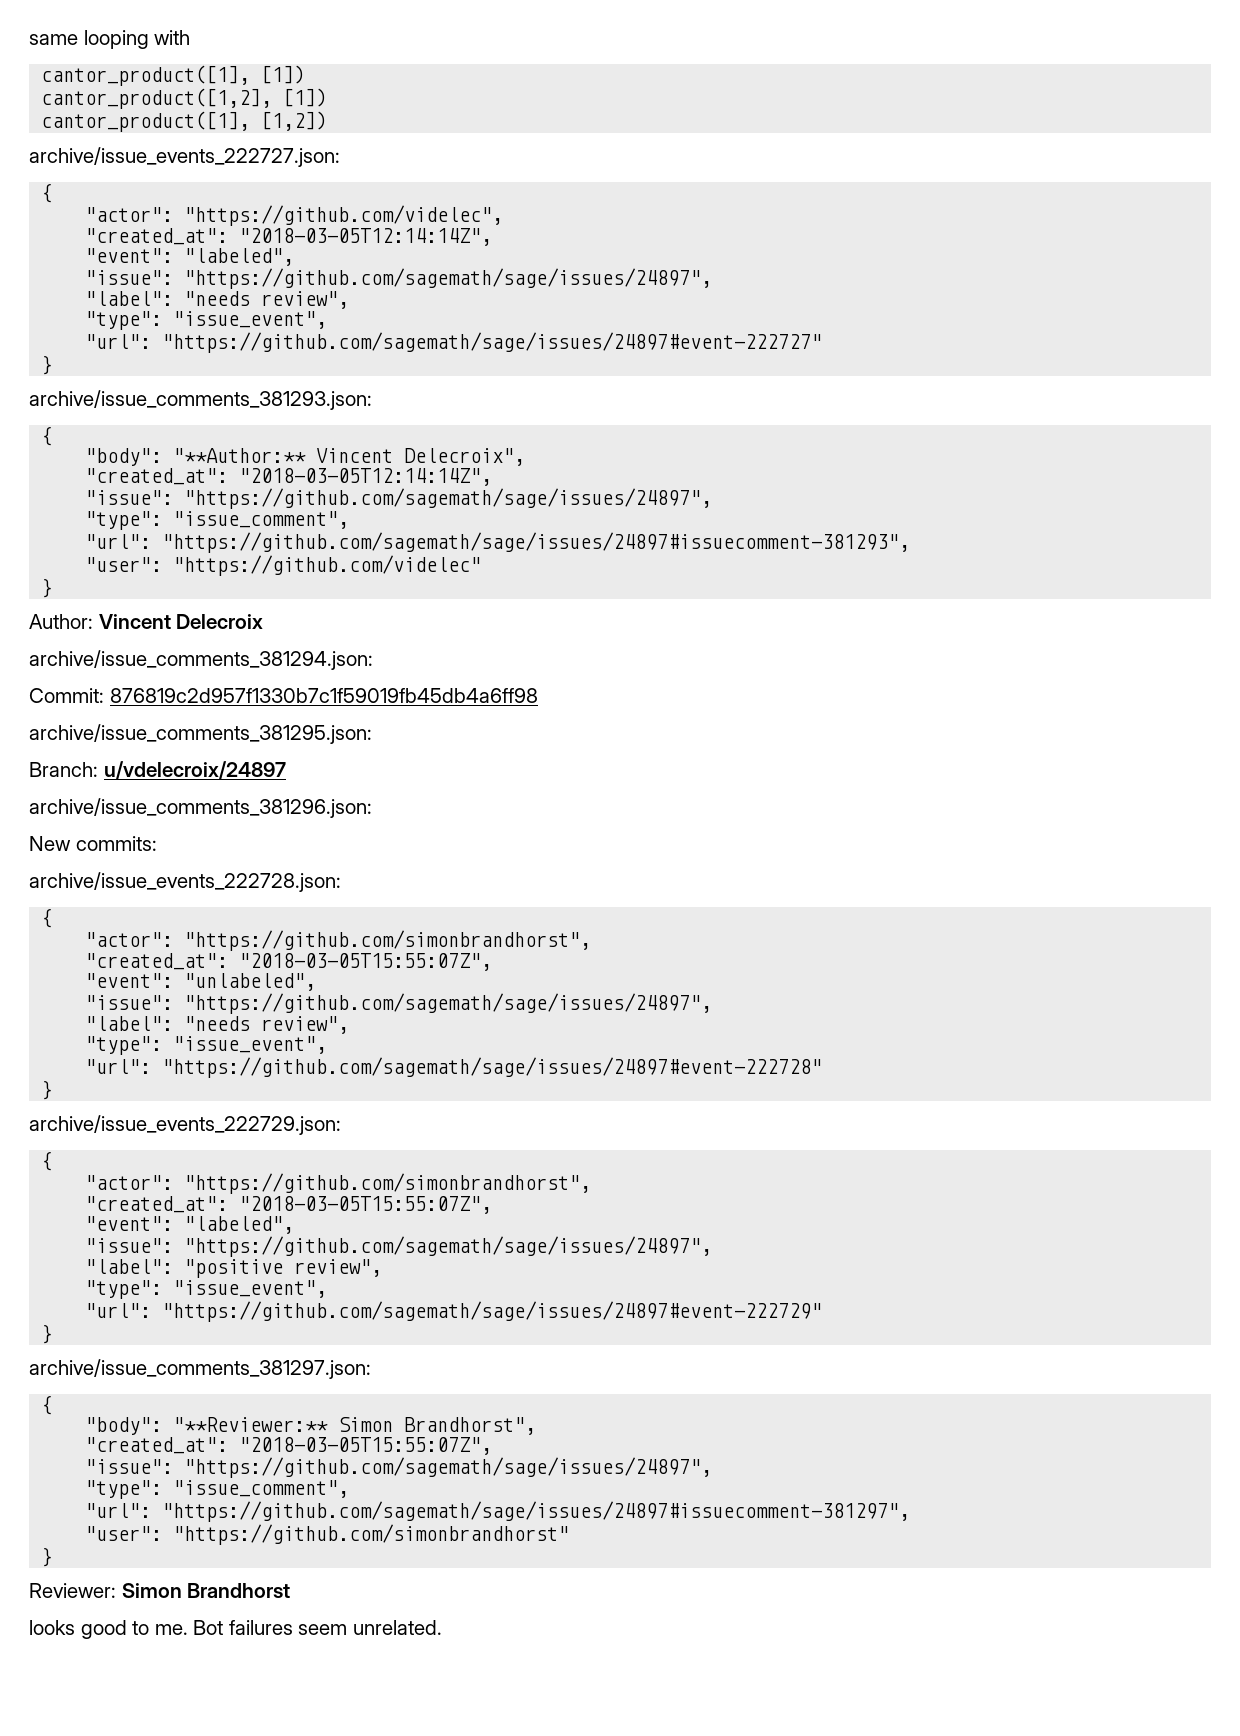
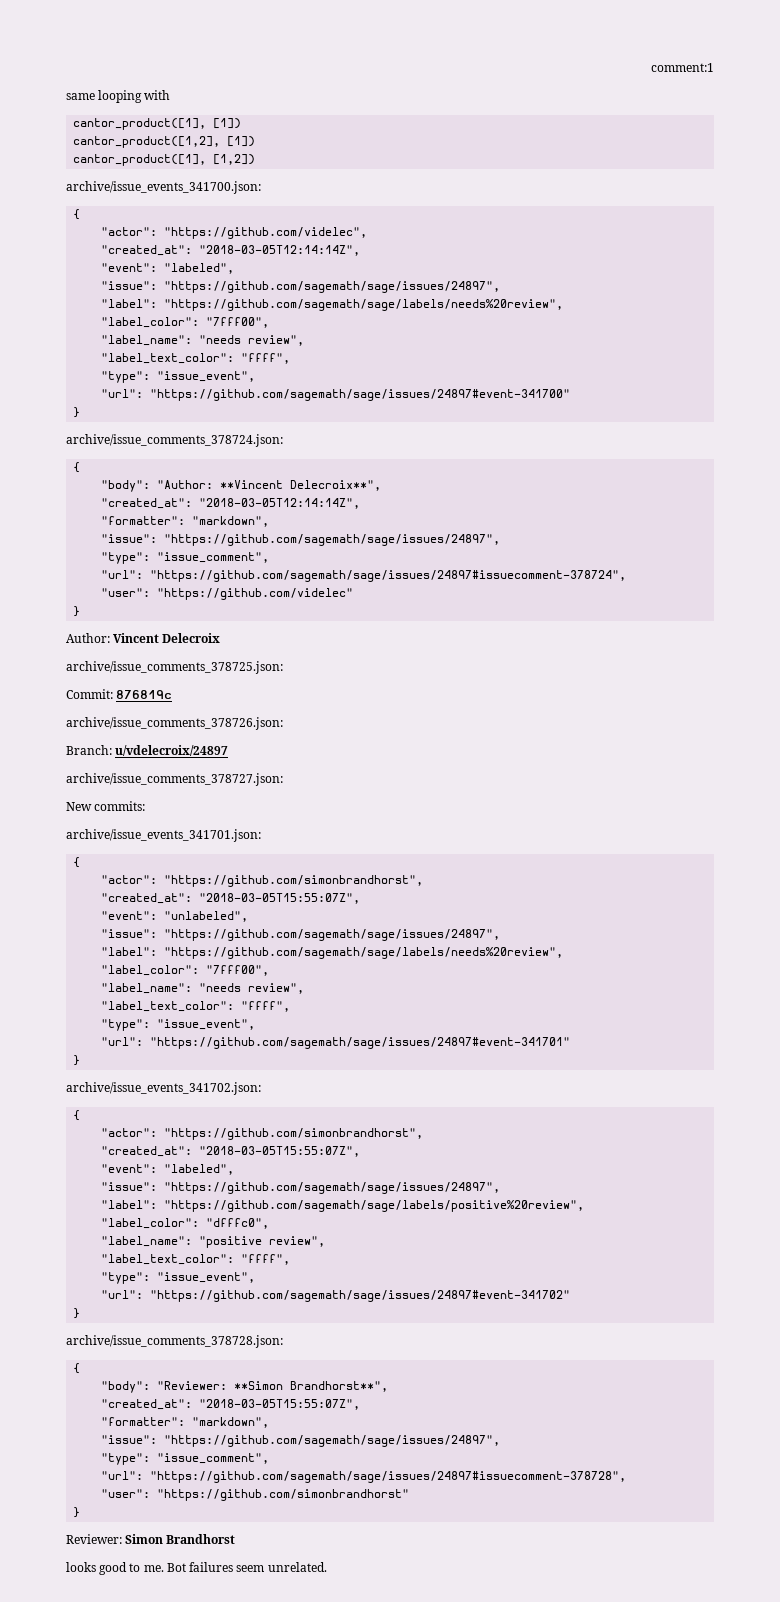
(29, 39) none -> [651,63,714,72] comment:1 //
[29,147,340,167] archive/issue_events_222727.json: -> [66,181,261,194] archive/issue_events_341700.json:
[184,291,350,309] [85,311,328,330] [85,332,823,353] [41,355,53,375] [29,390,372,410] [41,426,53,446] [85,448,526,466] [85,468,493,486] [85,488,713,509] [85,511,350,530] [85,532,911,553] "needs review", // "type": "issue_event", // "url": "https://github.com/sagemath/sage/issues/24897#event-222727" // } // archive/issue_comments_381293.json: // { // "body": "**Author:** Vincent Delecroix", // "created_at": "2018-03-05T12:14:14Z", // "issue": "https://github.com/sagemath/sage/issues/24897", // "type": "issue_comment", // "url": "https://github.com/sagemath/sage/issues/24897#issuecomment-381293", -> [164,299,564,311] [101,317,270,328] [101,335,305,346] [101,353,291,364] [101,371,256,383] [101,389,571,401] [73,407,81,418] [66,434,283,447] [73,462,81,473] [101,480,382,492] [101,498,361,509] [101,516,270,527] [101,534,501,546] [101,552,270,564] [101,570,627,582] "https://github.com/sagemath/sage/labels/needs%20review", // "label_color": "7fff00", // "label_name": "needs review", // "label_text_color": "ffff", // "type": "issue_event", // "url": "https://github.com/sagemath/sage/issues/24897#event-341700" // } // archive/issue_comments_378724.json: // { // "body": "Author: **Vincent Delecroix**", // "created_at": "2018-03-05T12:14:14Z", // "formatter": "markdown", // "issue": "https://github.com/sagemath/sage/issues/24897", // "type": "issue_comment", // "url": "https://github.com/sagemath/sage/issues/24897#issuecomment-378724",
[29,650,373,670] archive/issue_comments_381294.json: -> [66,661,283,674] archive/issue_comments_378725.json:
[109,688,538,703] [29,724,372,744] 876819c2d957f1330b7c1f59019fb45db4a6ff98 // archive/issue_comments_381295.json: -> [116,690,173,699] [66,717,283,730] 876819c // archive/issue_comments_378726.json:
[29,798,372,818] archive/issue_comments_381296.json: -> [66,773,283,786] archive/issue_comments_378727.json:
[29,872,341,892] archive/issue_events_222728.json: -> [66,829,261,842] archive/issue_events_341701.json:
[184,1016,350,1034] [85,1036,328,1055] [85,1057,823,1078] [41,1080,53,1100] [29,1115,341,1135] "needs review", // "type": "issue_event", // "url": "https://github.com/sagemath/sage/issues/24897#event-222728" // } // archive/issue_events_222729.json: -> [164,947,564,959] [101,965,270,976] [101,983,305,994] [101,1001,291,1012] [101,1019,256,1031] [101,1037,571,1049] [73,1055,81,1066] [66,1082,261,1095] "https://github.com/sagemath/sage/labels/needs%20review", // "label_color": "7fff00", // "label_name": "needs review", // "label_text_color": "ffff", // "type": "issue_event", // "url": "https://github.com/sagemath/sage/issues/24897#event-341701" // } // archive/issue_events_341702.json:
(174, 1266) none -> [164,1200,585,1212] [101,1218,270,1229] [101,1236,193,1247] "https://github.com/sagemath/sage/labels/positive%20review", // "label_color": "dfffc0", // "label_name":
[85,1280,328,1299] [85,1301,823,1322] [41,1324,53,1344] [29,1359,371,1379] [41,1395,53,1415] [85,1417,537,1435] [85,1437,493,1455] [85,1457,713,1478] [85,1480,350,1499] [85,1501,911,1522] // "type": "issue_event", // "url": "https://github.com/sagemath/sage/issues/24897#event-222729" // } // archive/issue_comments_381297.json: // { // "body": "**Reviewer:** Simon Brandhorst", // "created_at": "2018-03-05T15:55:07Z", // "issue": "https://github.com/sagemath/sage/issues/24897", // "type": "issue_comment", // "url": "https://github.com/sagemath/sage/issues/24897#issuecomment-381297", -> [101,1254,291,1265] [101,1272,256,1284] [101,1290,571,1302] [73,1308,81,1319] [66,1335,283,1348] [73,1363,81,1374] [101,1381,389,1393] [101,1399,361,1410] [101,1417,270,1428] [101,1435,501,1447] [101,1453,270,1465] [101,1471,627,1483] // "label_text_color": "ffff", // "type": "issue_event", // "url": "https://github.com/sagemath/sage/issues/24897#event-341702" // } // archive/issue_comments_378728.json: // { // "body": "Reviewer: **Simon Brandhorst**", // "created_at": "2018-03-05T15:55:07Z", // "formatter": "markdown", // "issue": "https://github.com/sagemath/sage/issues/24897", // "type": "issue_comment", // "url": "https://github.com/sagemath/sage/issues/24897#issuecomment-378728",

